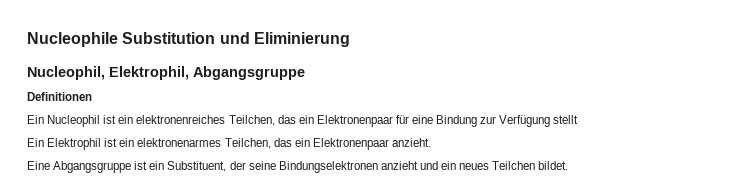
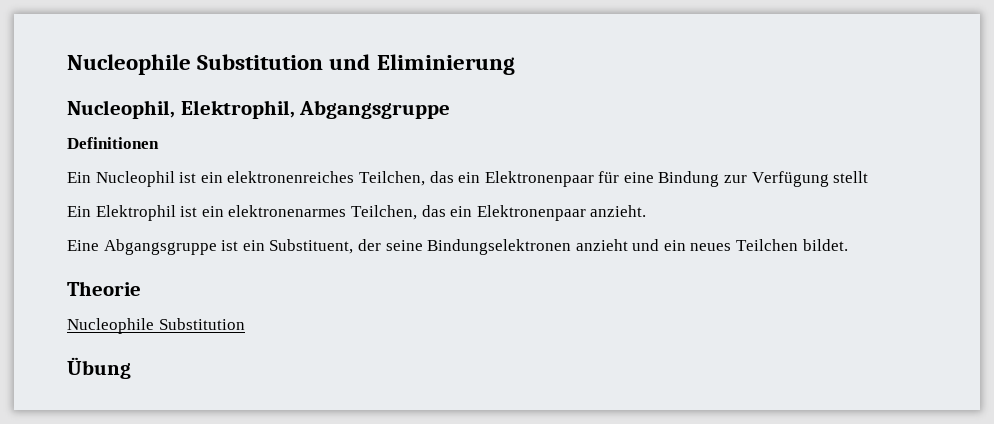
(569, 165) none -> [67,281,141,296] [67,318,245,334] [67,357,131,379] // Theorie // Nucleophile Substitution // Übung

